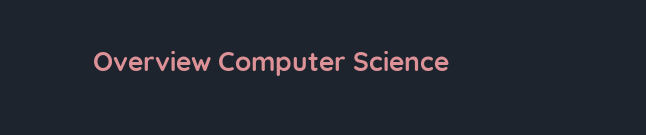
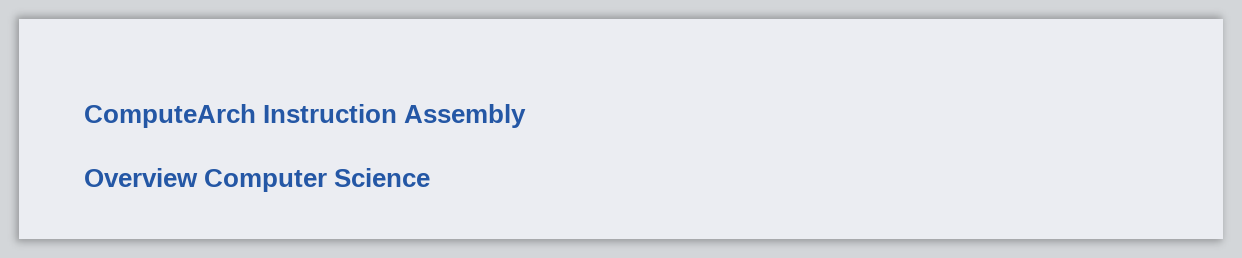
(93, 60) none -> [84,104,527,128] ComputeArch Instruction Assembly //

